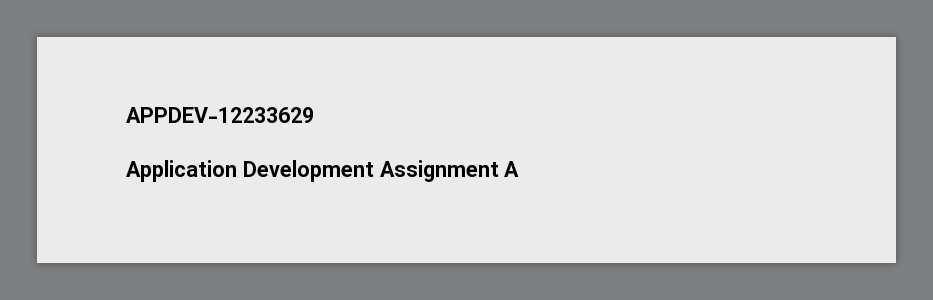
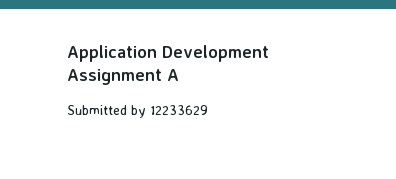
[126,107,314,123] APPDEV-12233629 // -> (67, 53) none
(520, 169) none -> [67,105,208,118] // Submitted by 12233629

